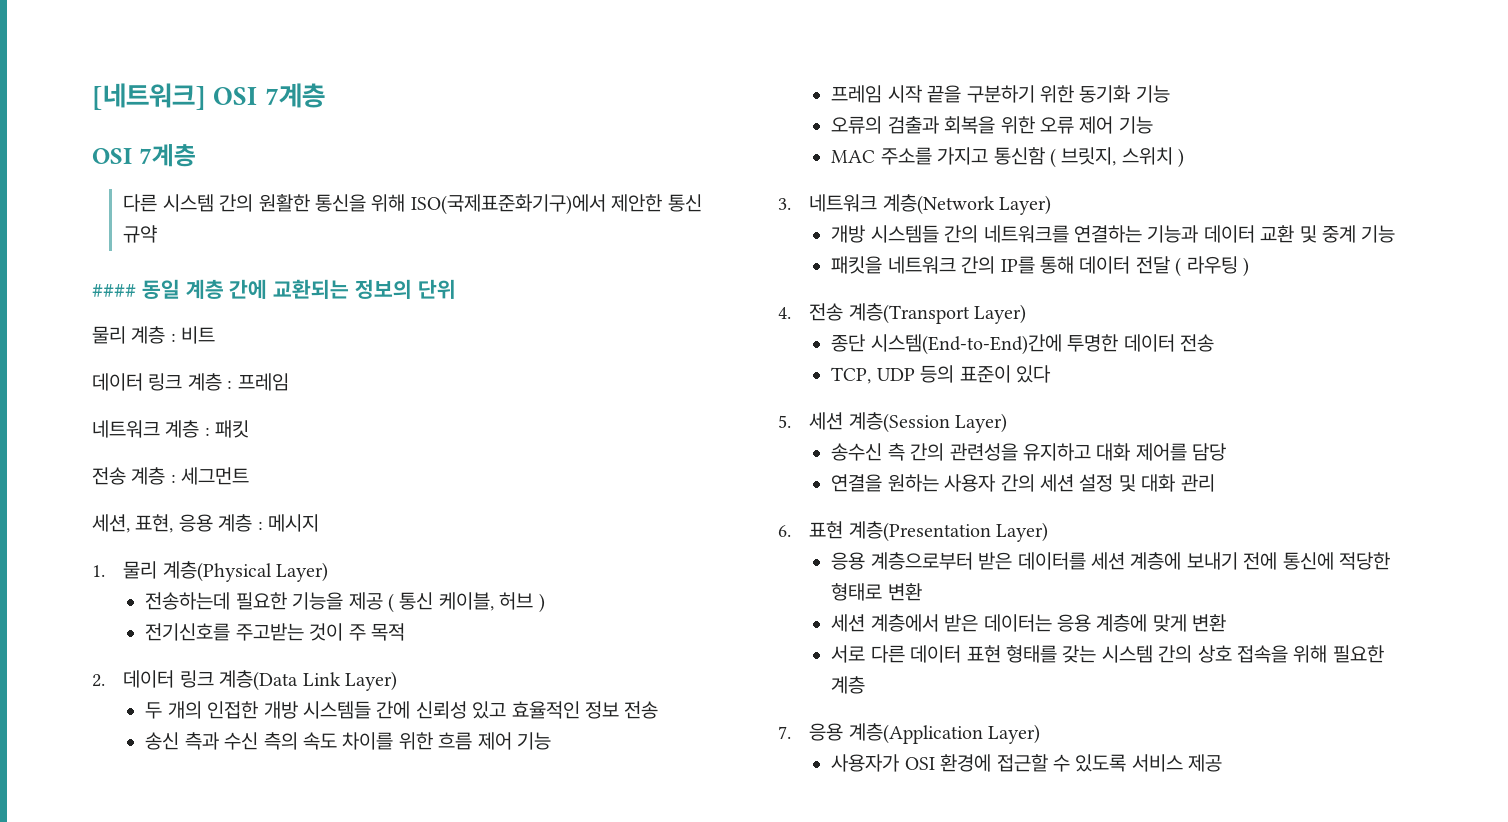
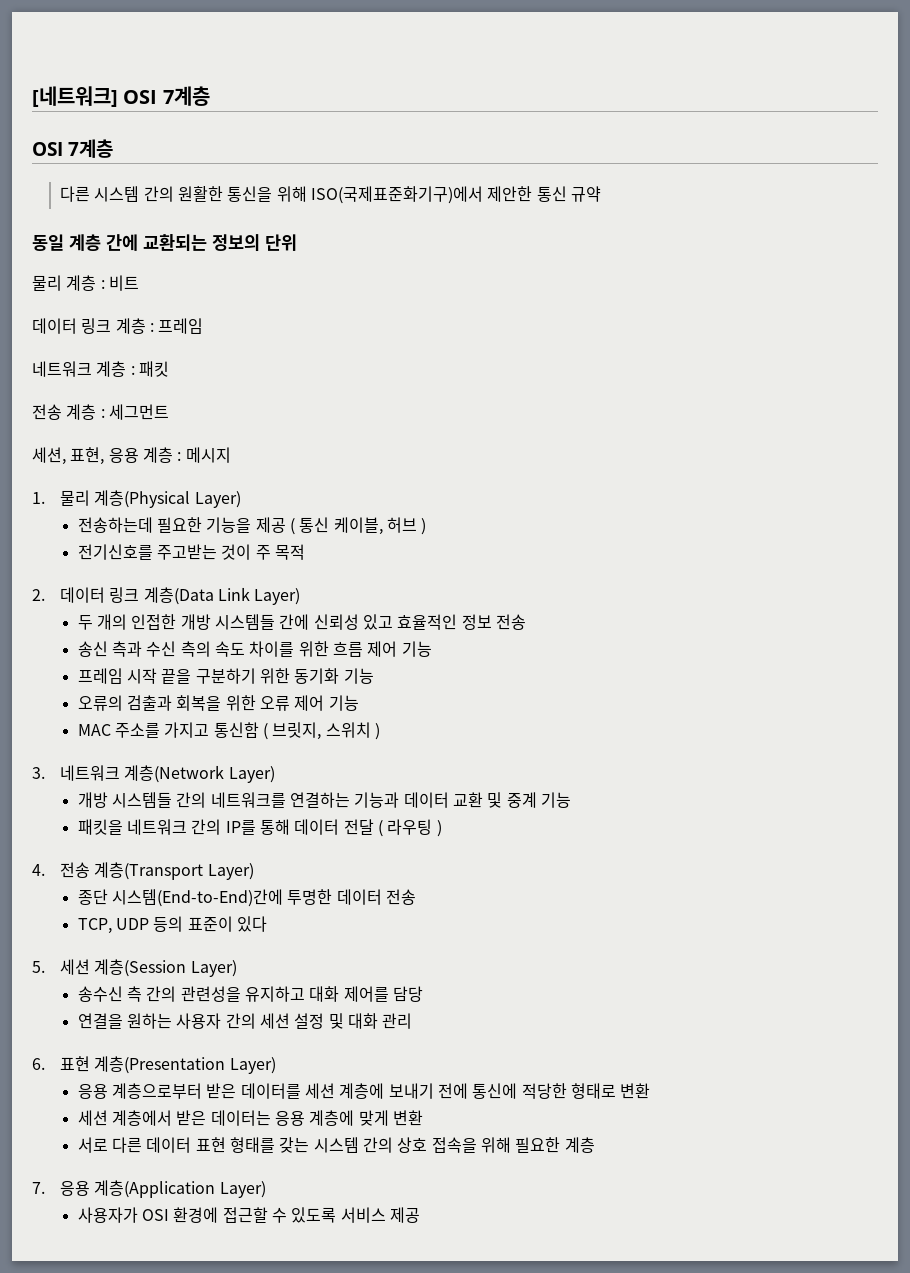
[92,284,136,297] #### -> (602, 194) none

